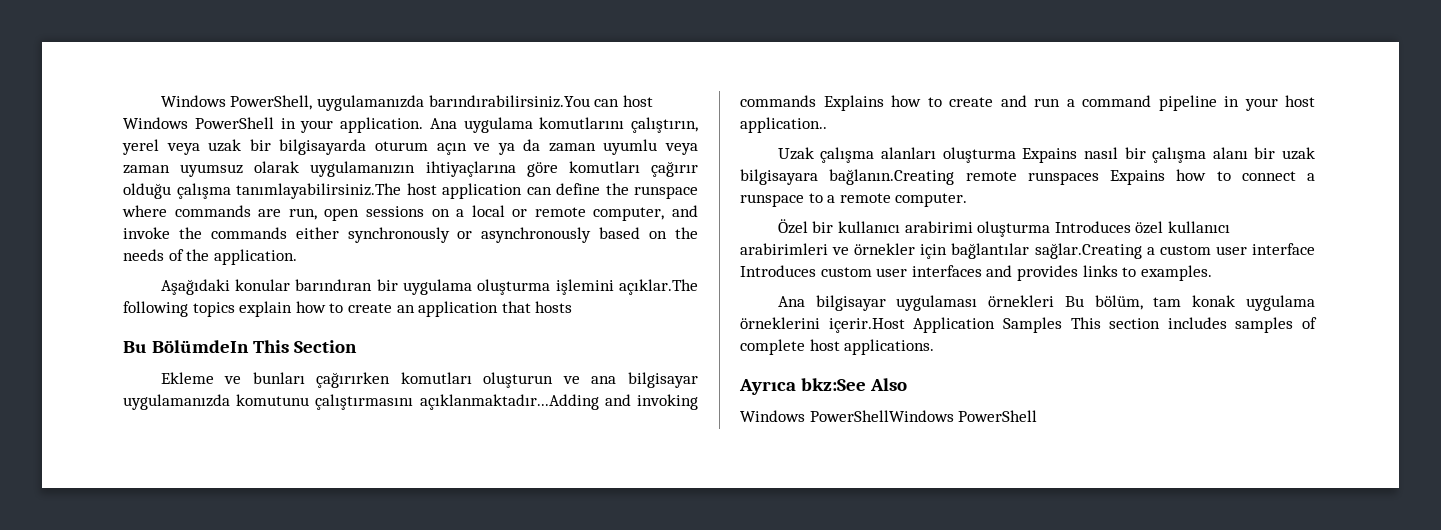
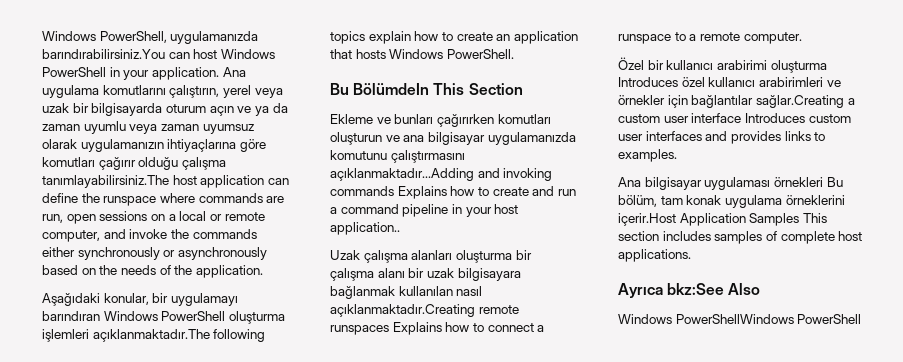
[235,279,698,295] konular barındıran bir uygulama oluşturma işlemini açıklar.The -> [103,293,238,306] [42,311,285,324] [42,329,210,342] konular, bir uygulamayı barındıran Windows PowerShell oluşturma işlemleri açıklanmaktadır.The
(573, 307) none -> [389,49,514,59] Windows PowerShell.
[1022,147,1118,163] Expains nasıl -> (512, 256) none
[829,169,955,185] bağlanın.Creating -> [330,286,483,299] [330,304,475,317] bağlanmak kullanılan nasıl açıklanmaktadır.Creating
[1110,170,1165,185] Expains -> [392,322,442,335] Explains

